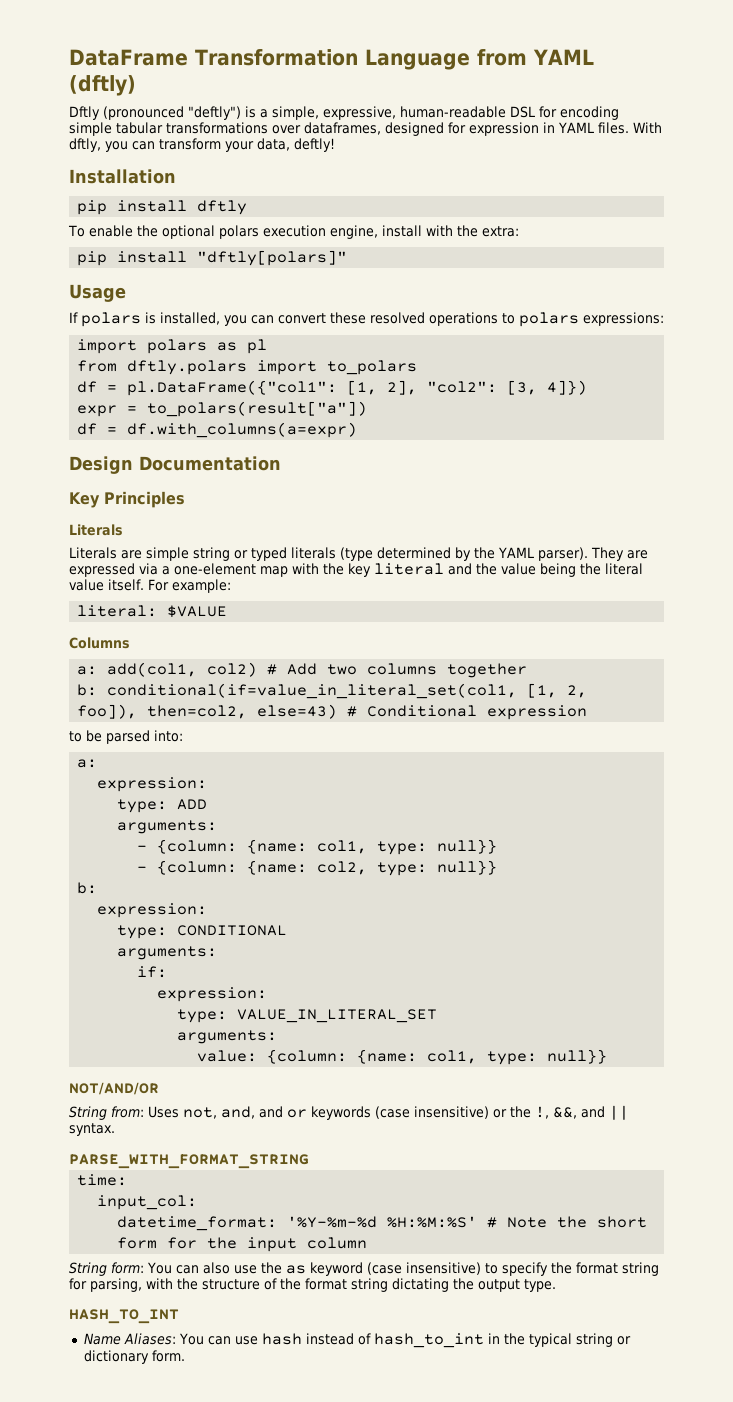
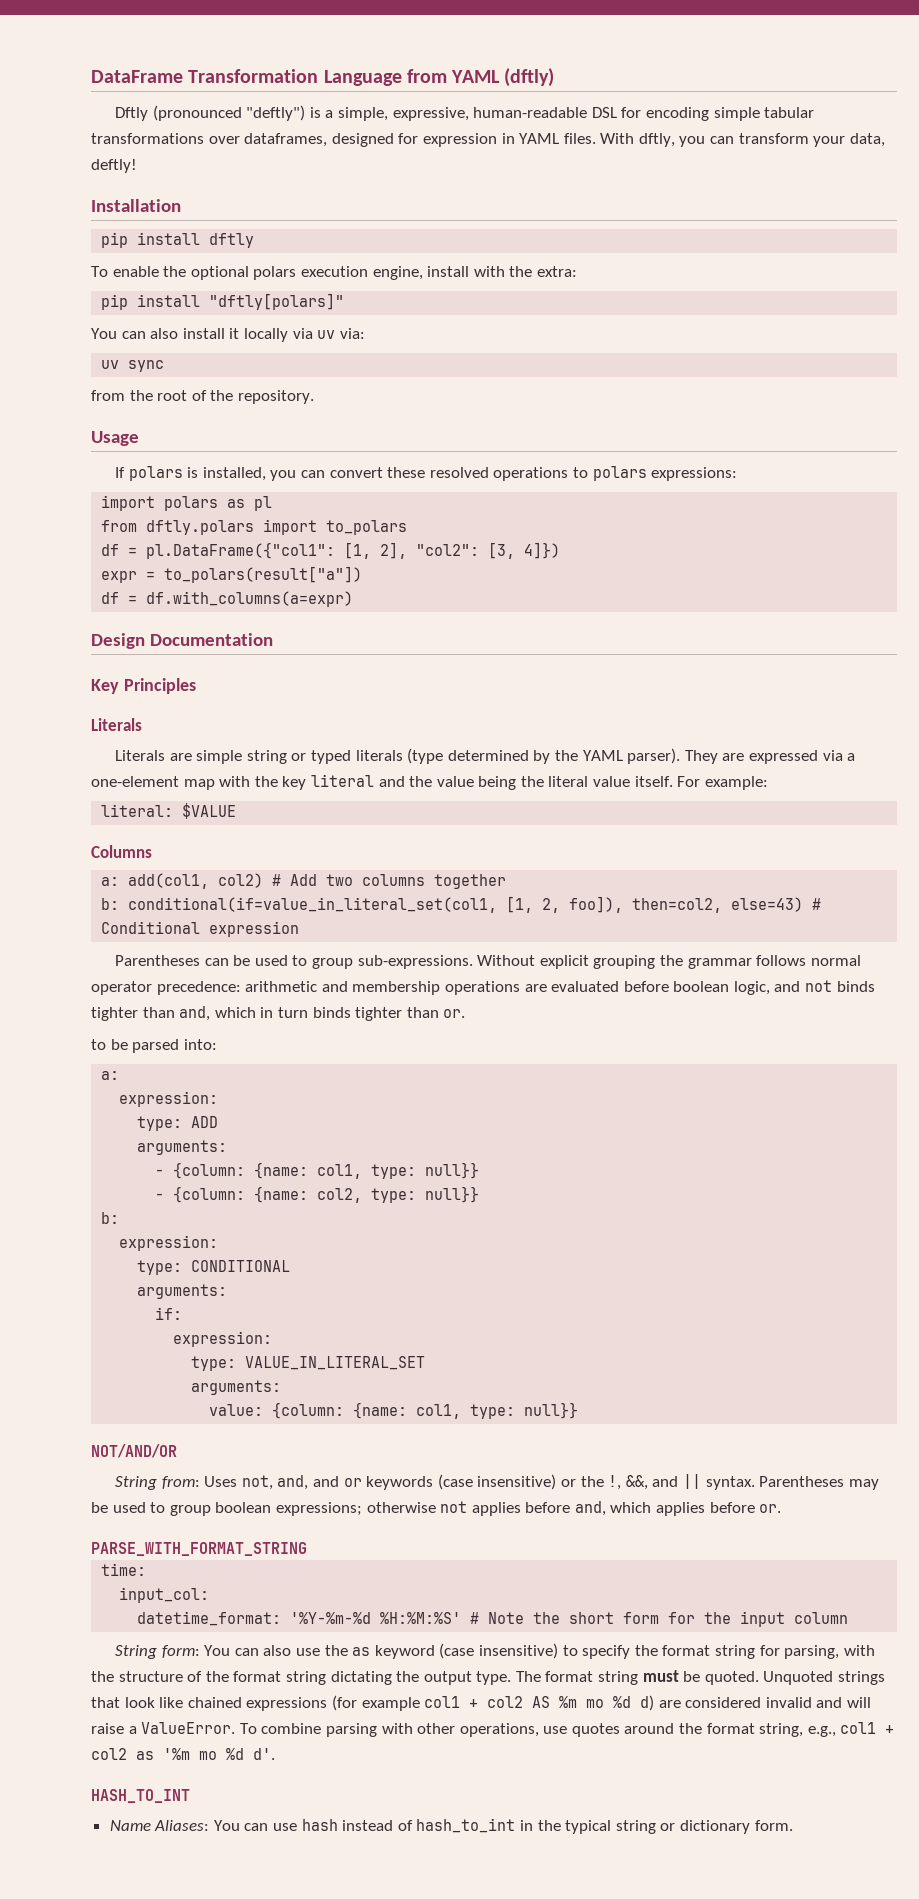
(348, 258) none -> [91,328,365,342] [101,360,165,372] [91,390,314,404] // You can also install it locally via uv via: // uv sync // from the root of the repository.
(588, 712) none -> [115,955,861,969] [91,980,875,995] [91,1006,466,1021] // Parentheses can be used to group sub-expressions. Without explicit grouping the grammar follows normal operator precedence: arithmetic and membership operations are evaluated before boolean logic, and not binds tighter than and, which in turn binds tighter than or.
(115, 1129) none -> [759,1476,879,1490] [91,1501,782,1516] Parentheses may be used to group boolean expressions; otherwise not applies before and, which applies before or.
(556, 1285) none -> [515,1670,886,1685] [91,1695,872,1711] [91,1722,895,1737] [91,1748,275,1760] The format string must be quoted. Unquoted strings that look like chained expressions (for example col1 + col2 AS %m mo %d d) are considered invalid and will raise a ValueError. To combine parsing with other operations, use quotes around the format string, e.g., col1 + col2 as '%m mo %d d'.

